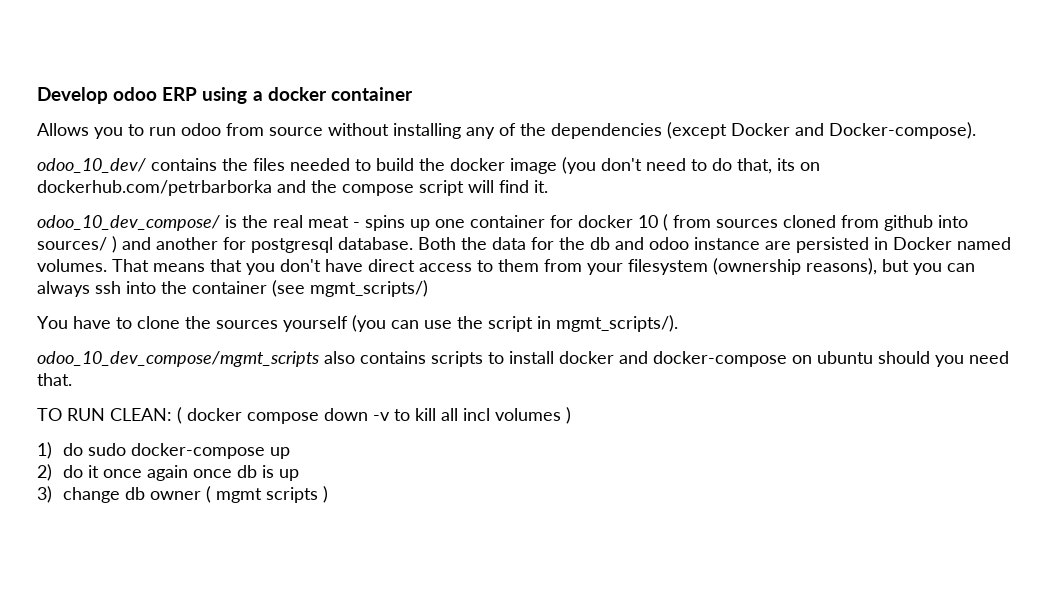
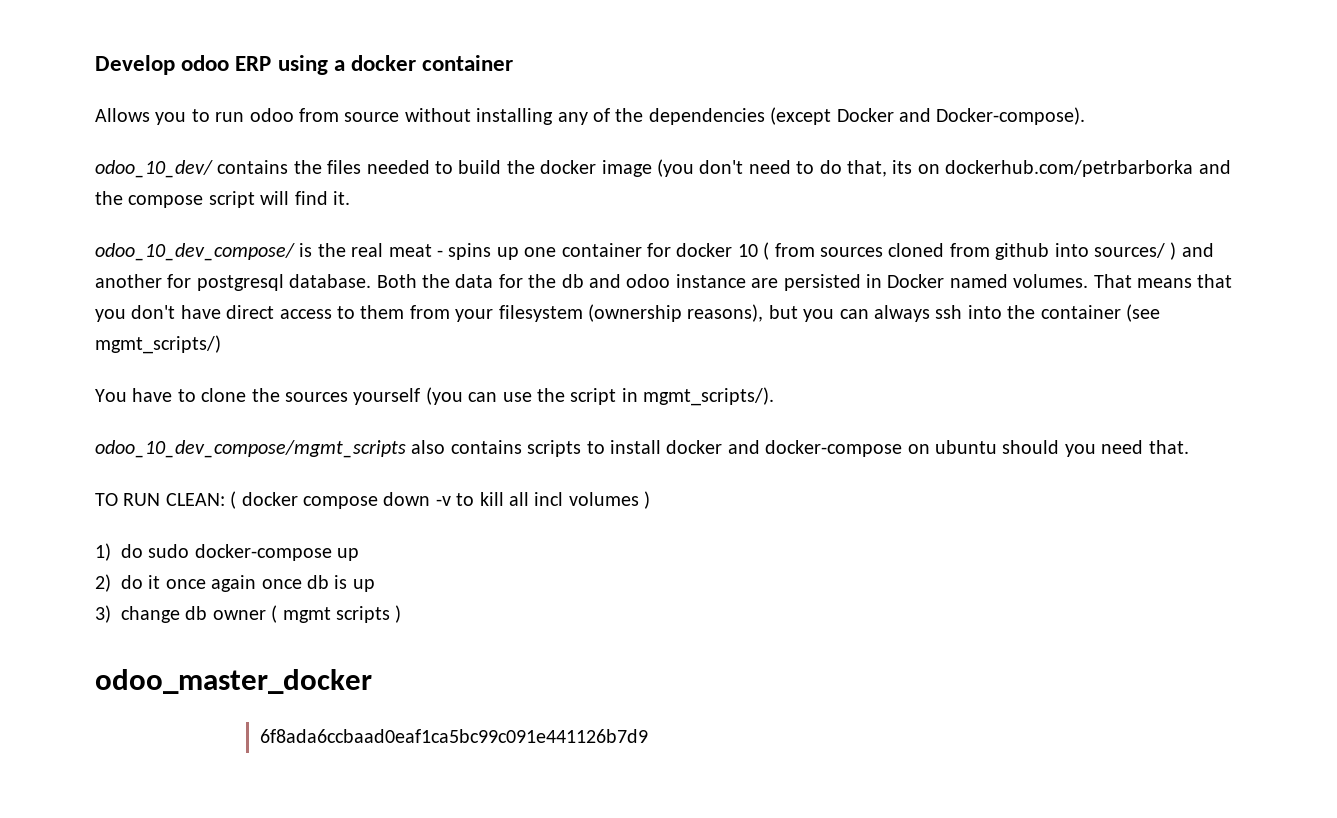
(328, 494) none -> [95,669,372,694] [259,729,648,743] // odoo_master_docker // 6f8ada6ccbaad0eaf1ca5bc99c091e441126b7d9

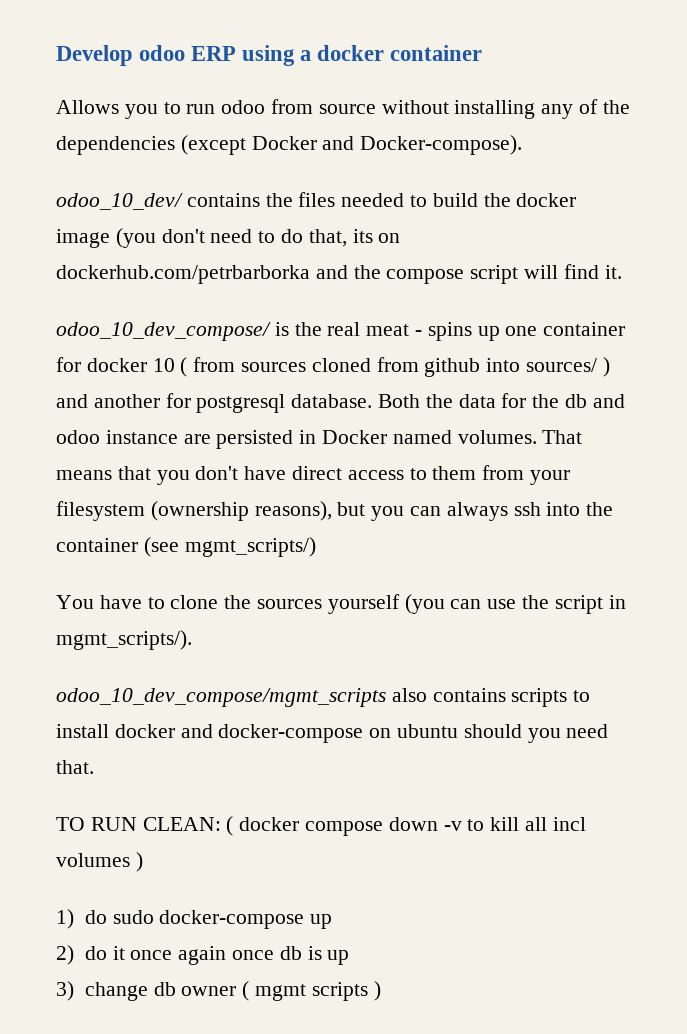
[95,669,372,694] [259,729,648,743] // odoo_master_docker // 6f8ada6ccbaad0eaf1ca5bc99c091e441126b7d9 -> (381, 991) none

